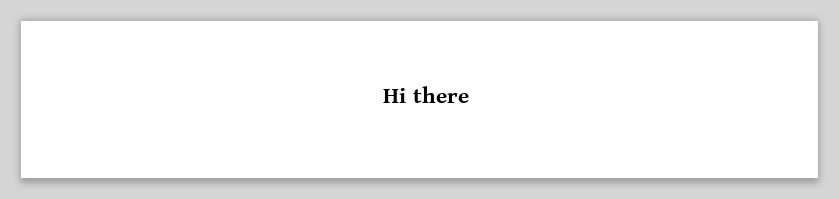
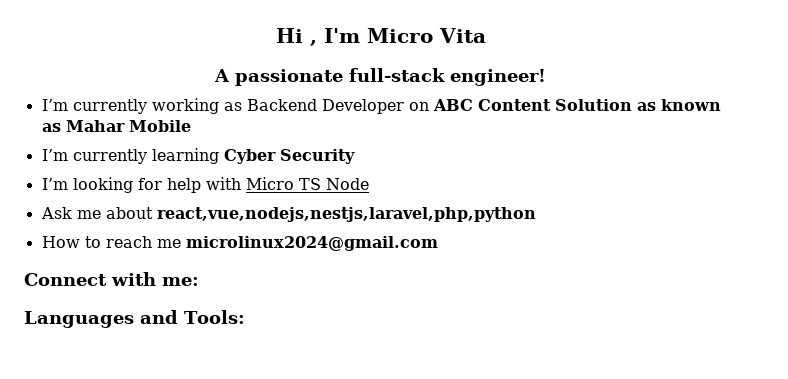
[412,86,469,103] there -> [309,28,486,46] [214,68,546,86] [41,98,721,114] [41,120,191,132] [41,148,355,164] [41,177,369,193] [40,207,536,222] [41,236,438,251] [24,272,199,286] [24,310,245,328] , I'm Micro Vita // A passionate full-stack engineer! // I’m currently working as Backend Developer on ABC Content Solution as known as Mahar Mobile // I’m currently learning Cyber Security // I’m looking for help with Micro TS Node // Ask me about react,vue,nodejs,nestjs,laravel,php,python // How to reach me microlinux2024@gmail.com // Connect with me: // Languages and Tools:

